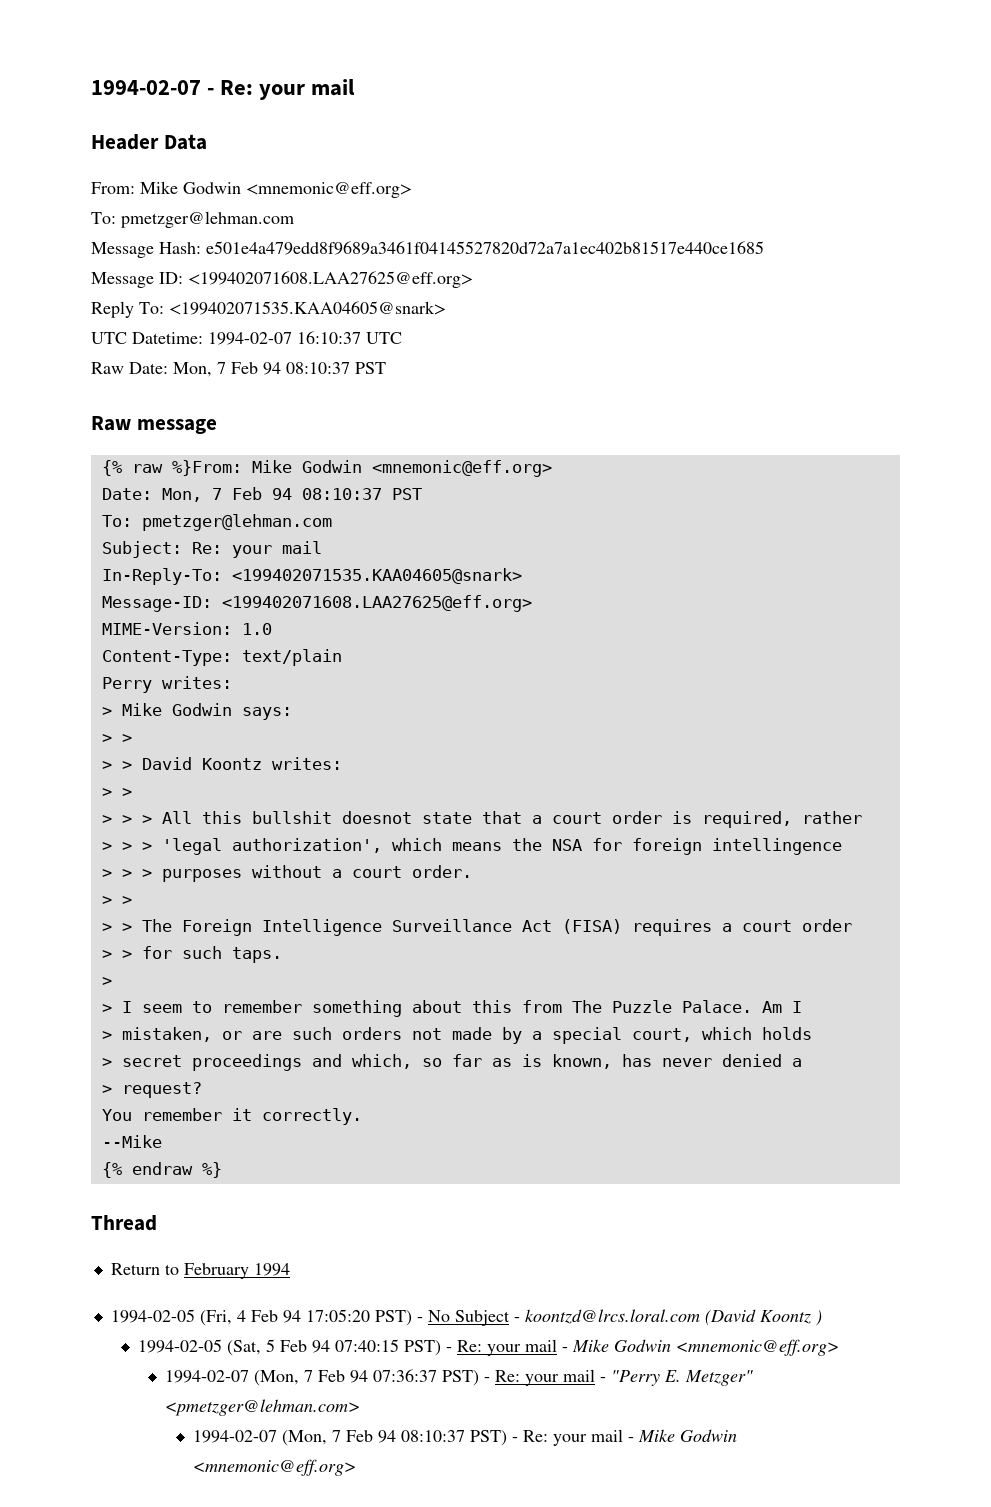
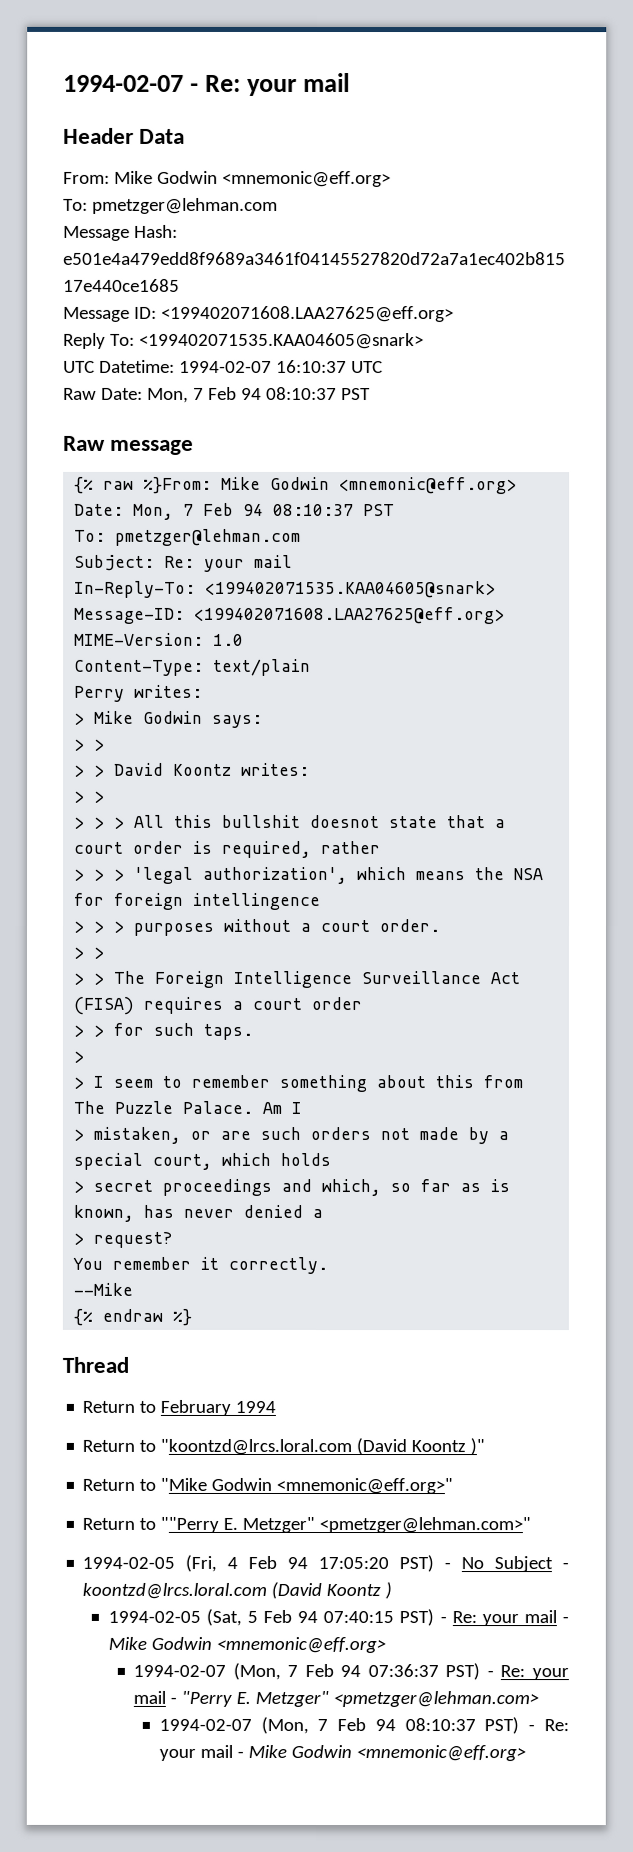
(290, 1269) none -> [82,1438,486,1456] [82,1477,454,1495] [82,1516,532,1534] // Return to "koontzd@lrcs.loral.com (David Koontz )" // Return to "Mike Godwin <mnemonic@eff.org>" // Return to ""Perry E. Metzger" <pmetzger@lehman.com>"

